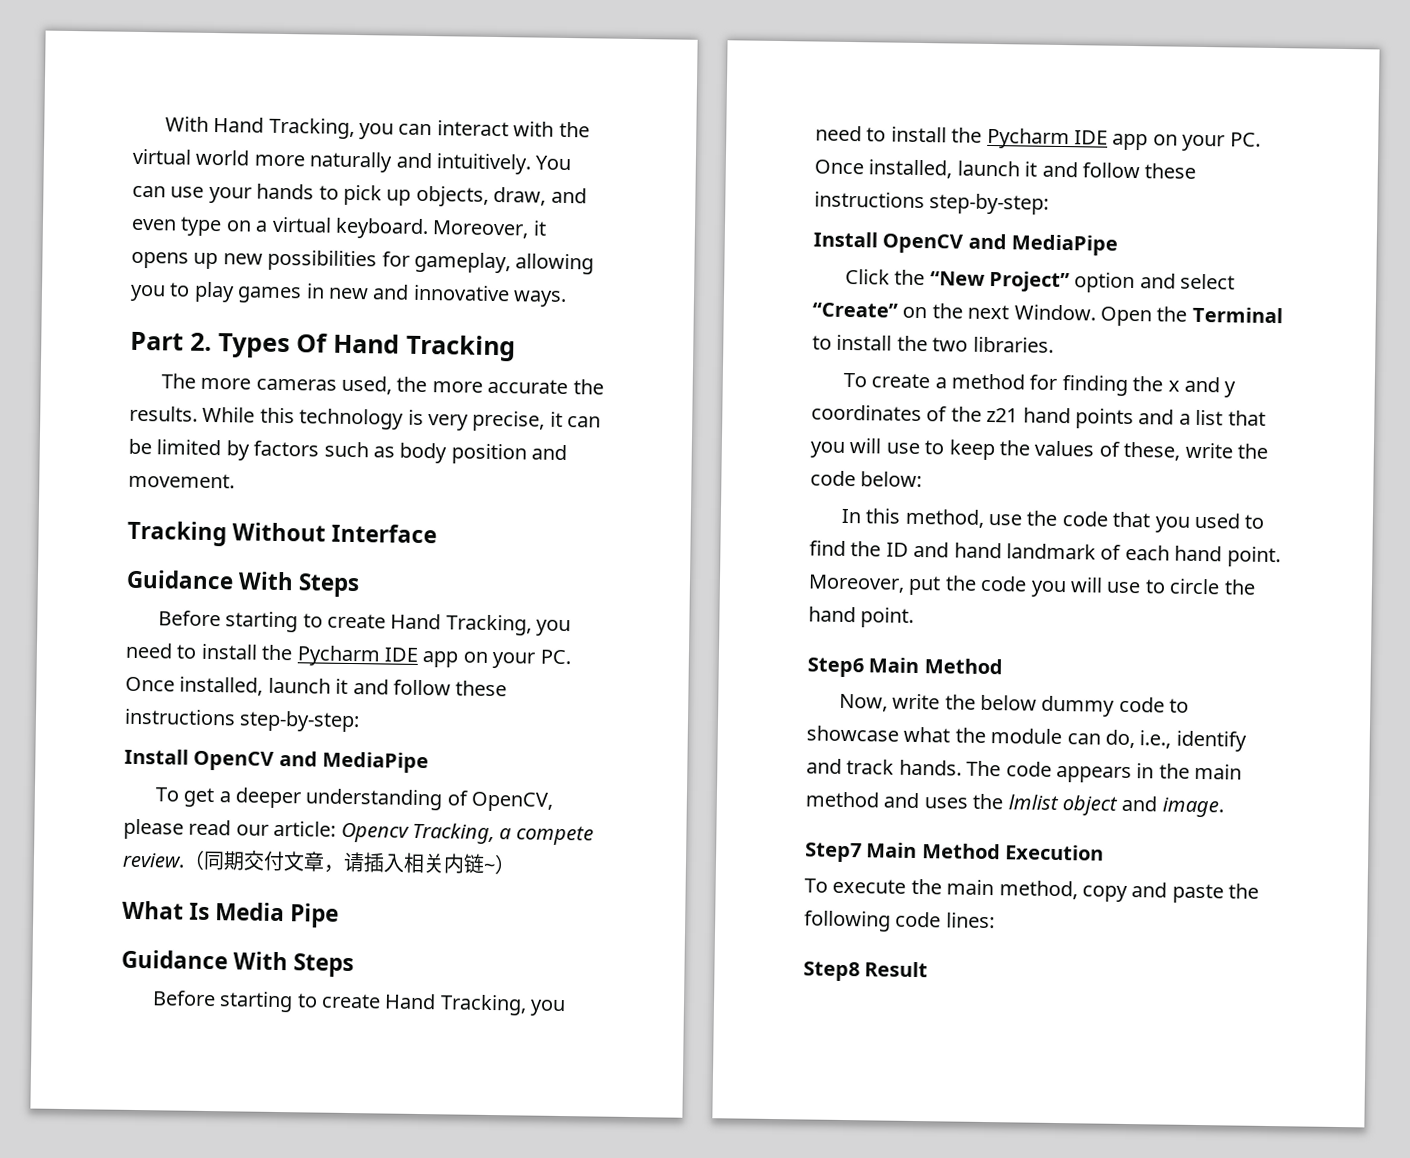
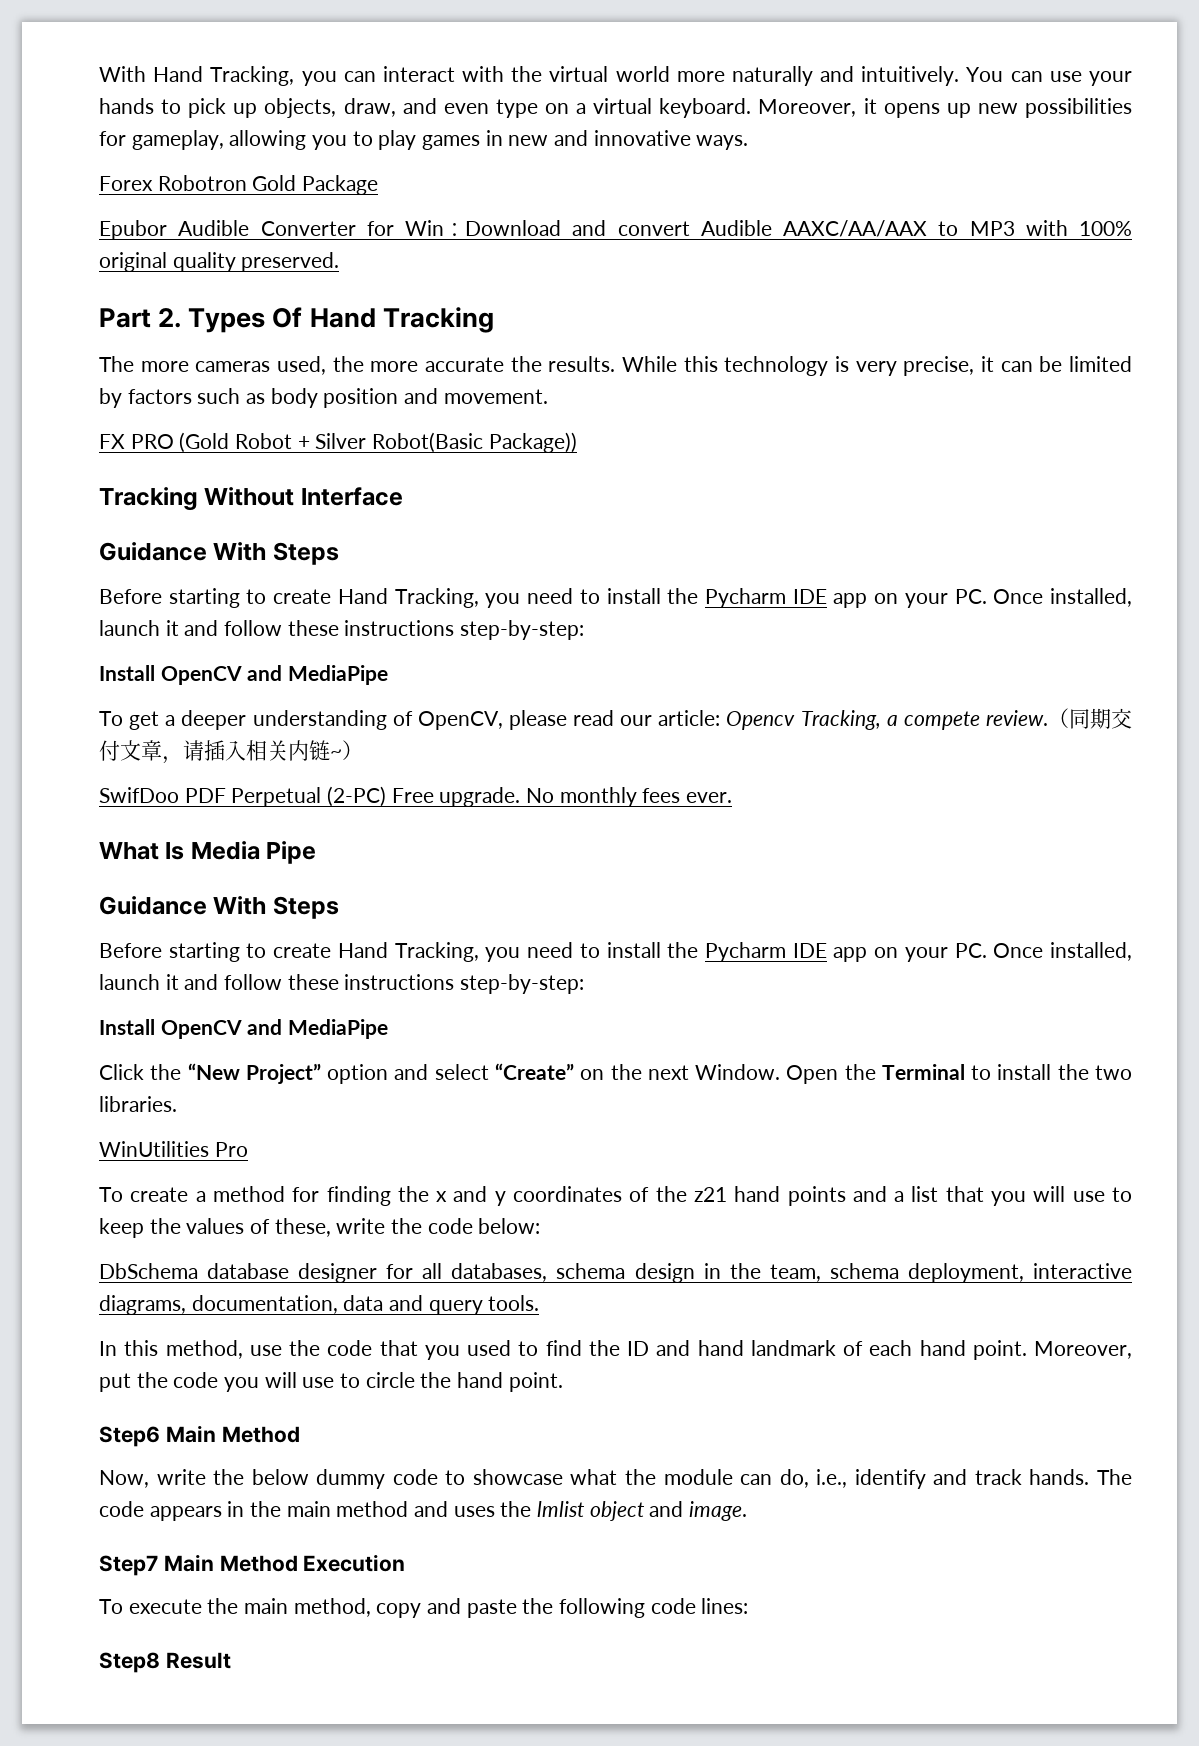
(568, 299) none -> [99,175,379,195] [99,220,1132,240] [99,252,340,272] // Forex Robotron Gold Package // Epubor Audible Converter for Win：Download and convert Audible AAXC/AA/AAX to MP3 with 100% original quality preserved.
(235, 480) none -> [99,432,577,453] // FX PRO (Gold Robot + Silver Robot(Basic Package))
(516, 864) none -> [99,786,733,807] // SwifDoo PDF Perpetual (2-PC) Free upgrade. No monthly fees ever.
(1054, 344) none -> [99,1141,248,1157] // WinUtilities Pro
(923, 479) none -> [99,1263,1133,1283] [99,1295,540,1315] // DbSchema database designer for all databases, schema design in the team, schema deployment, interactive diagrams, documentation, data and query tools.

